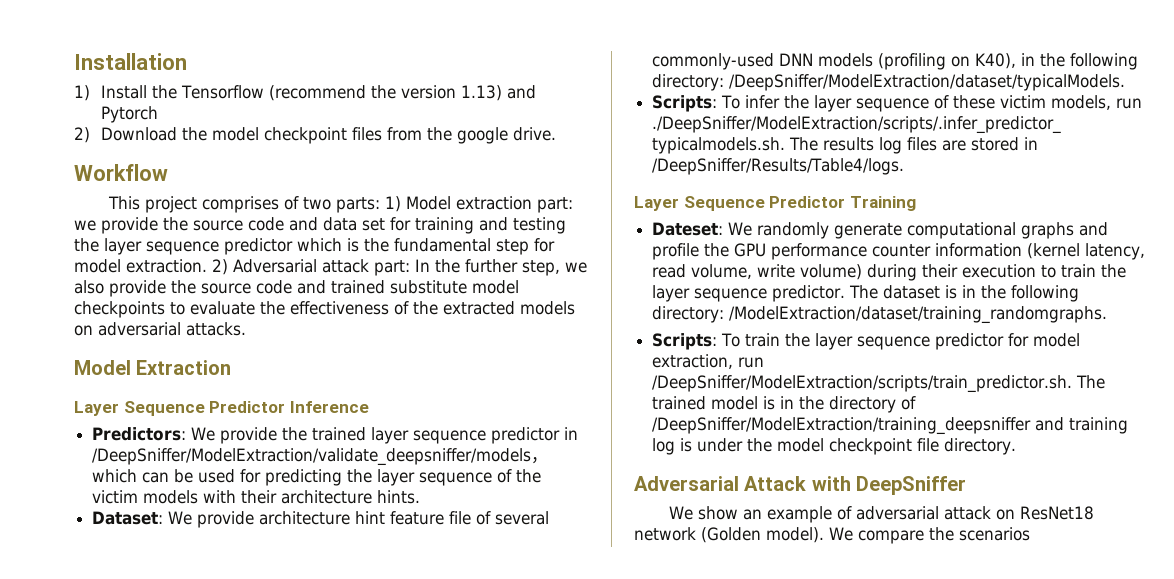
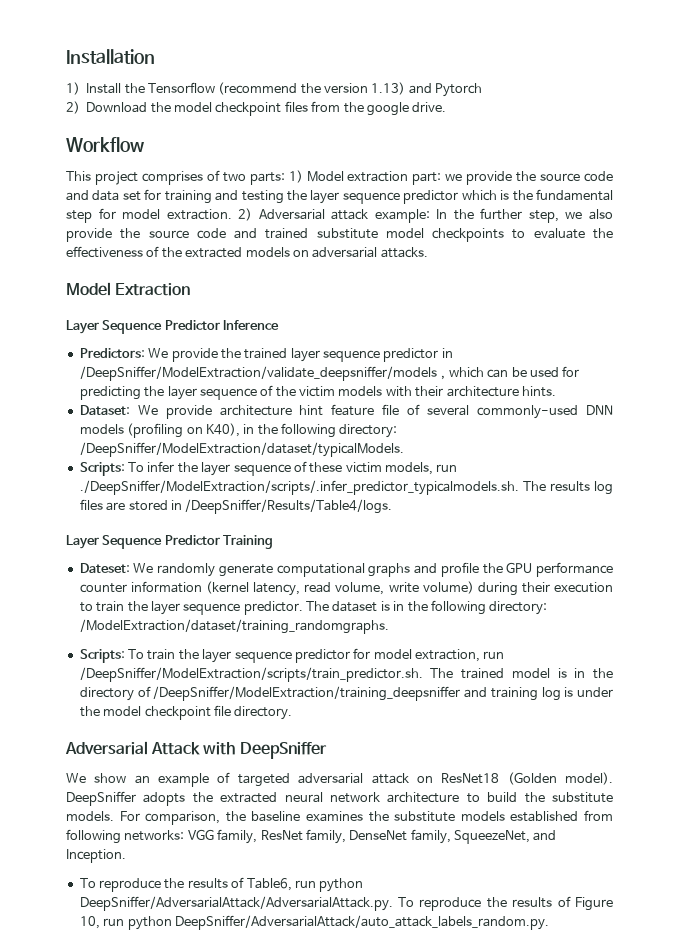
[374,260,410,276] part: -> [374,209,430,223] example:
(852, 513) none -> [237,773,290,787] targeted
[634,527,696,541] network -> (500, 778) none
[829,527,1030,544] We compare the scenarios -> [66,791,613,806] [66,810,614,825] [66,829,557,844] [66,849,126,863] [79,877,364,892] [79,896,614,911] [79,915,549,930] DeepSniffer adopts the extracted neural network architecture to build the substitute models. For comparison, the baseline examines the substitute models established from following networks: VGG family, ResNet family, DenseNet family, SqueezeNet, and Inception. // To reproduce the results of Table6, run python DeepSniffer/AdversarialAttack/AdversarialAttack.py. To reproduce the results of Figure 10, run python DeepSniffer/AdversarialAttack/auto_attack_labels_random.py.

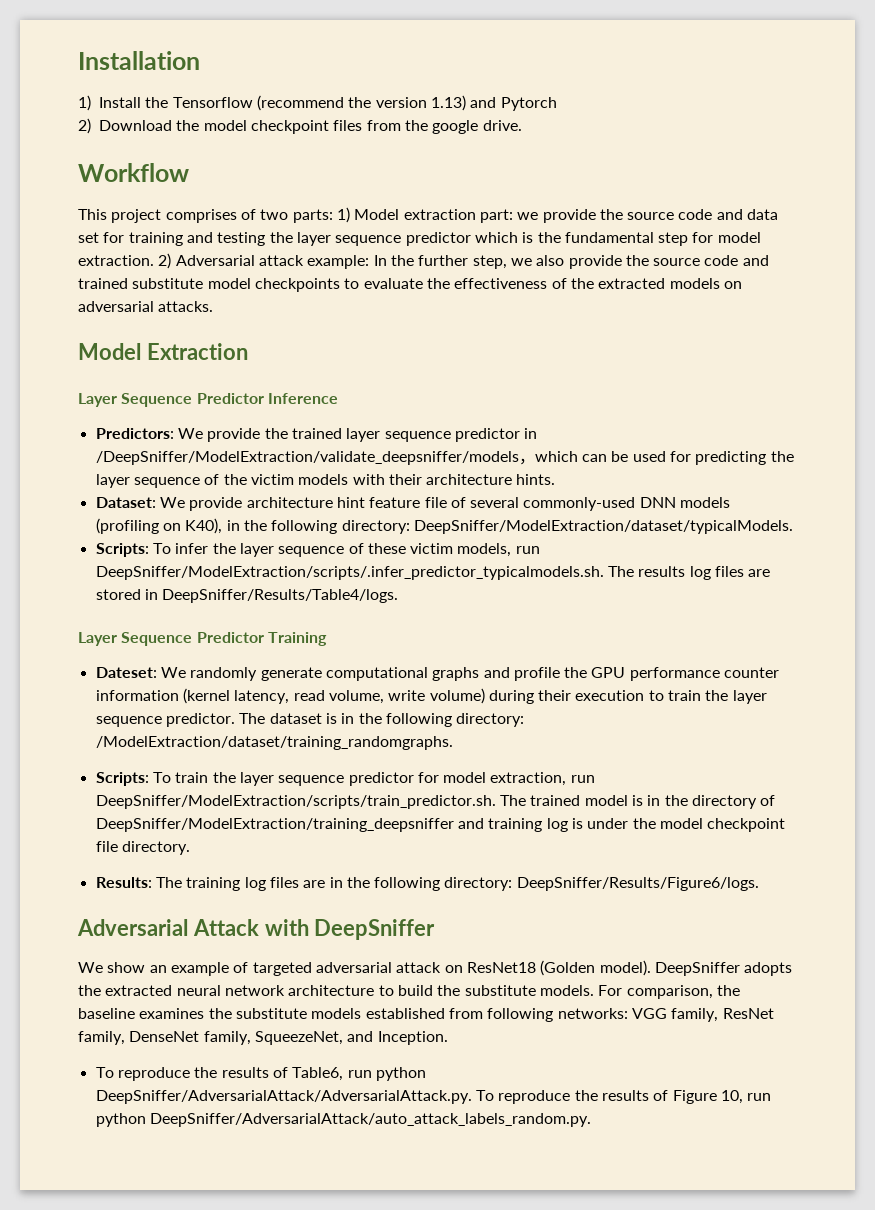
[79,442,404,457] /DeepSniffer/ModelExtraction/dataset/typicalModels. -> [413,520,793,534] DeepSniffer/ModelExtraction/dataset/typicalModels.
[79,480,519,495] ./DeepSniffer/ModelExtraction/scripts/.infer_predictor_typicalmodels.sh. -> [95,566,604,580] DeepSniffer/ModelExtraction/scripts/.infer_predictor_typicalmodels.sh.
[185,499,393,514] /DeepSniffer/Results/Table4/logs. -> [162,589,399,603] DeepSniffer/Results/Table4/logs.
[79,667,423,682] /DeepSniffer/ModelExtraction/scripts/train_predictor.sh. -> [95,795,496,809] DeepSniffer/ModelExtraction/scripts/train_predictor.sh.
[153,686,461,701] /DeepSniffer/ModelExtraction/training_deepsniffer -> [95,818,454,832] DeepSniffer/ModelExtraction/training_deepsniffer
(293, 713) none -> [95,877,759,891] // Results: The training log files are in the following directory: DeepSniffer/Results/Figure6/logs.

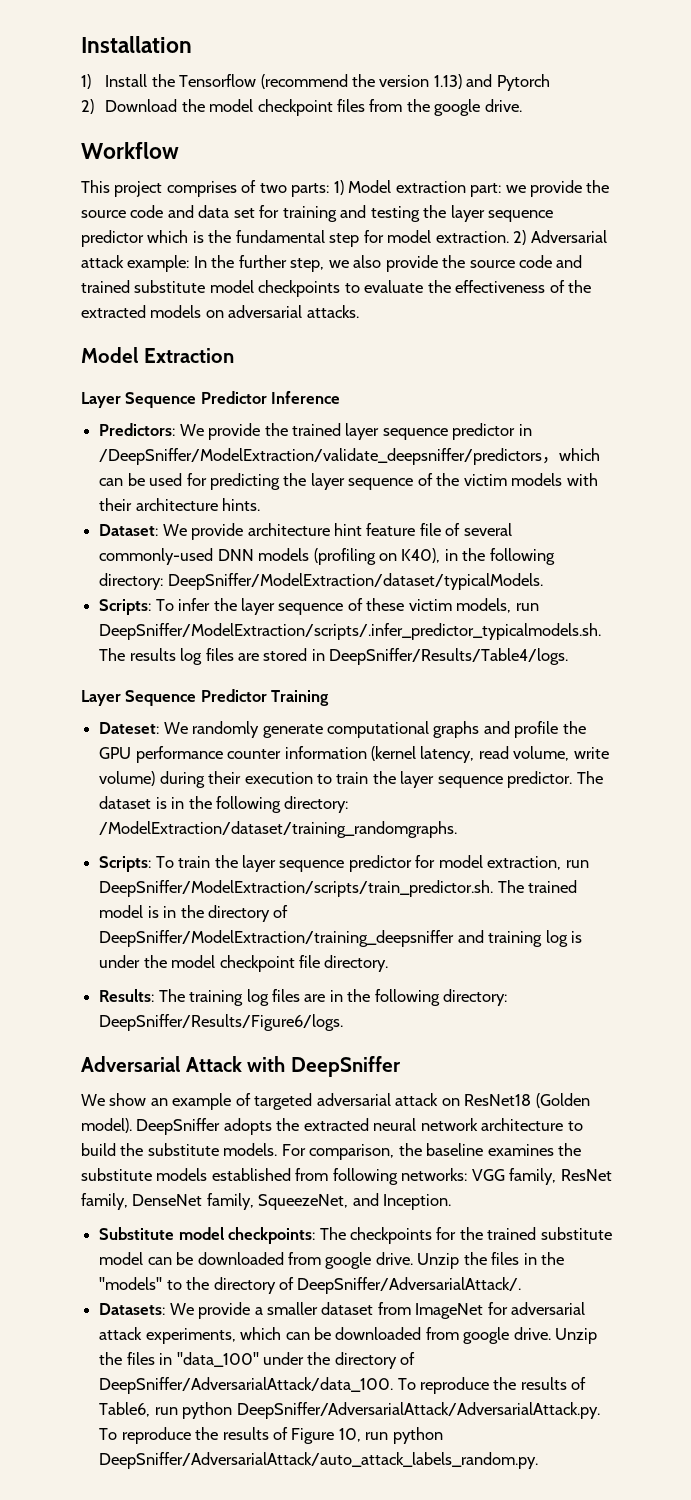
[95,451,519,465] /DeepSniffer/ModelExtraction/validate_deepsniffer/models -> [99,448,543,465] /DeepSniffer/ModelExtraction/validate_deepsniffer/predictors
(448, 1038) none -> [99,1227,612,1244] [99,1252,565,1269] [99,1277,522,1294] [99,1302,586,1319] [99,1327,598,1344] [99,1352,416,1369] [99,1377,394,1394] Substitute model checkpoints: The checkpoints for the trained substitute model can be downloaded from google drive. Unzip the files in the ''models'' to the directory of DeepSniffer/AdversarialAttack/. // Datasets: We provide a smaller dataset from ImageNet for adversarial attack experiments, which can be downloaded from google drive. Unzip the files in ''data_100'' under the directory of DeepSniffer/AdversarialAttack/data_100.

